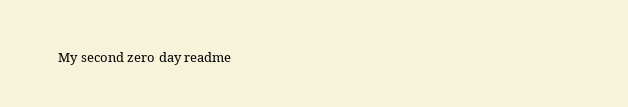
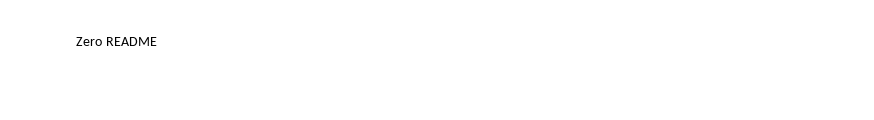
[58,52,232,65] My second zero day readme -> [76,37,157,46] Zero README

